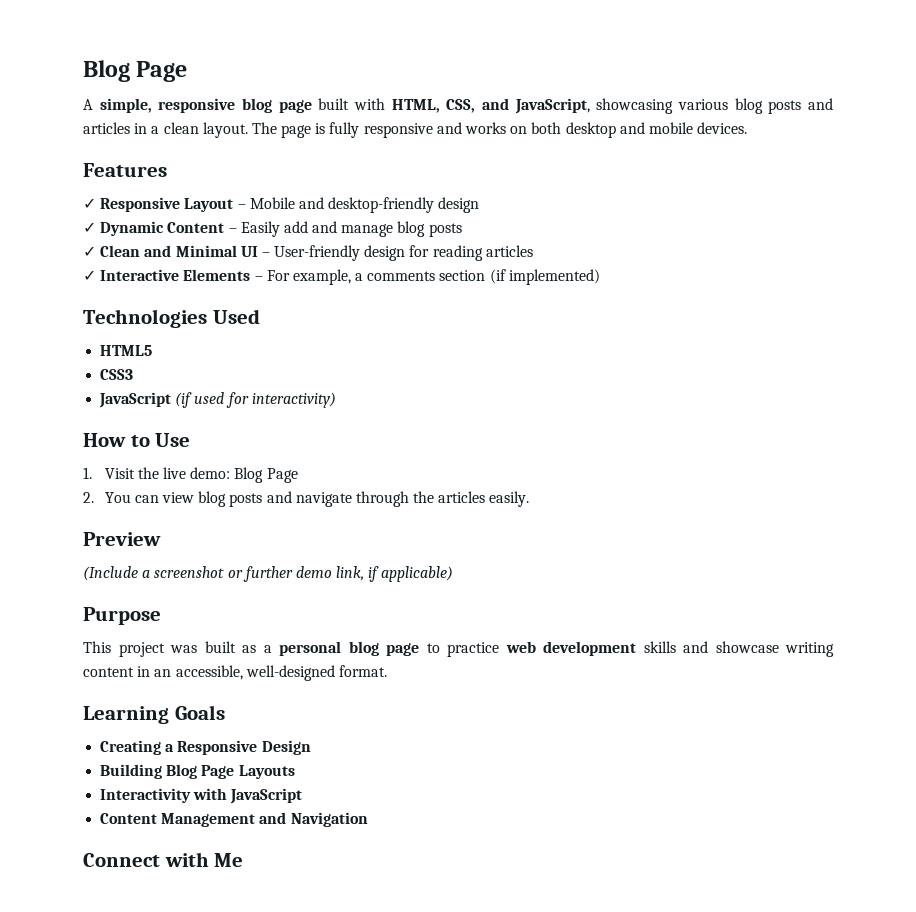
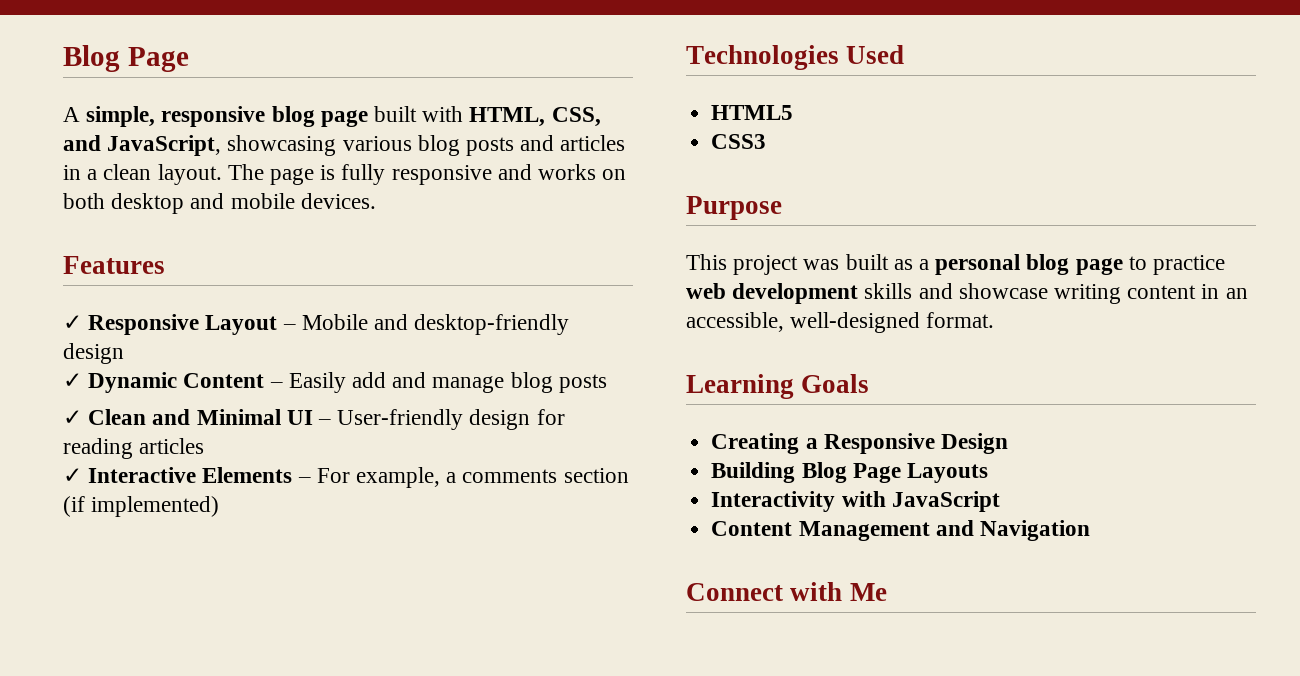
[99,392,336,408] [83,433,191,447] [83,467,298,483] [83,491,530,507] [83,532,161,546] [83,566,454,582] // JavaScript (if used for interactivity) // How to Use // 1. Visit the live demo: Blog Page // 2. You can view blog posts and navigate through the articles easily. // Preview // (Include a screenshot or further demo link, if applicable) -> (767, 141) none

